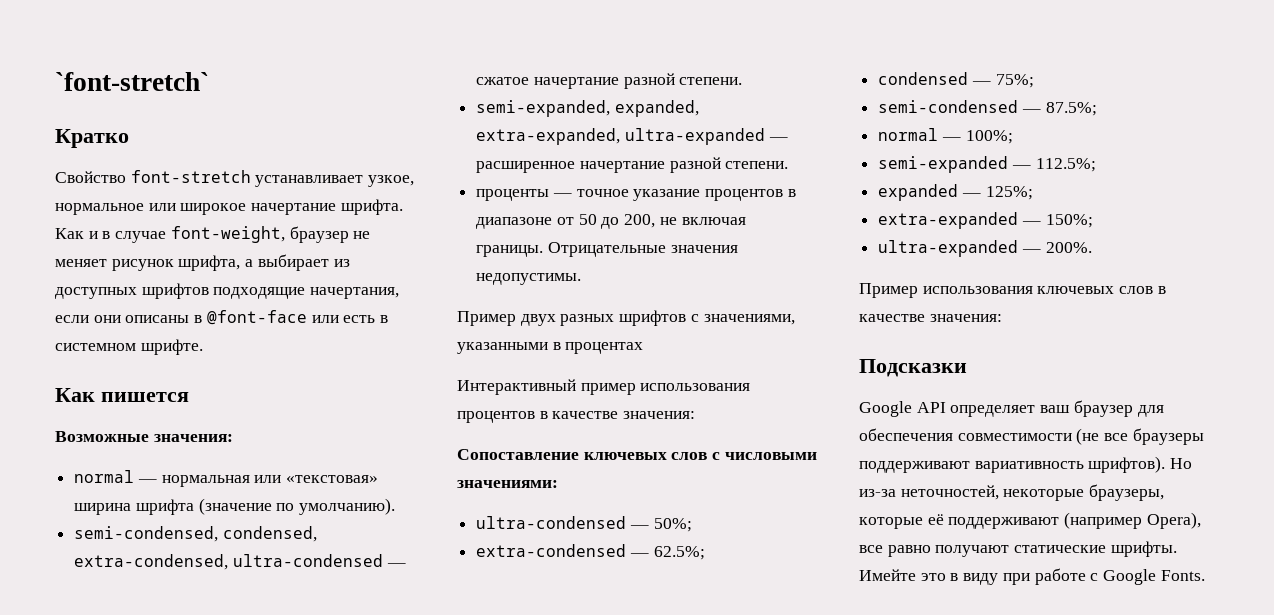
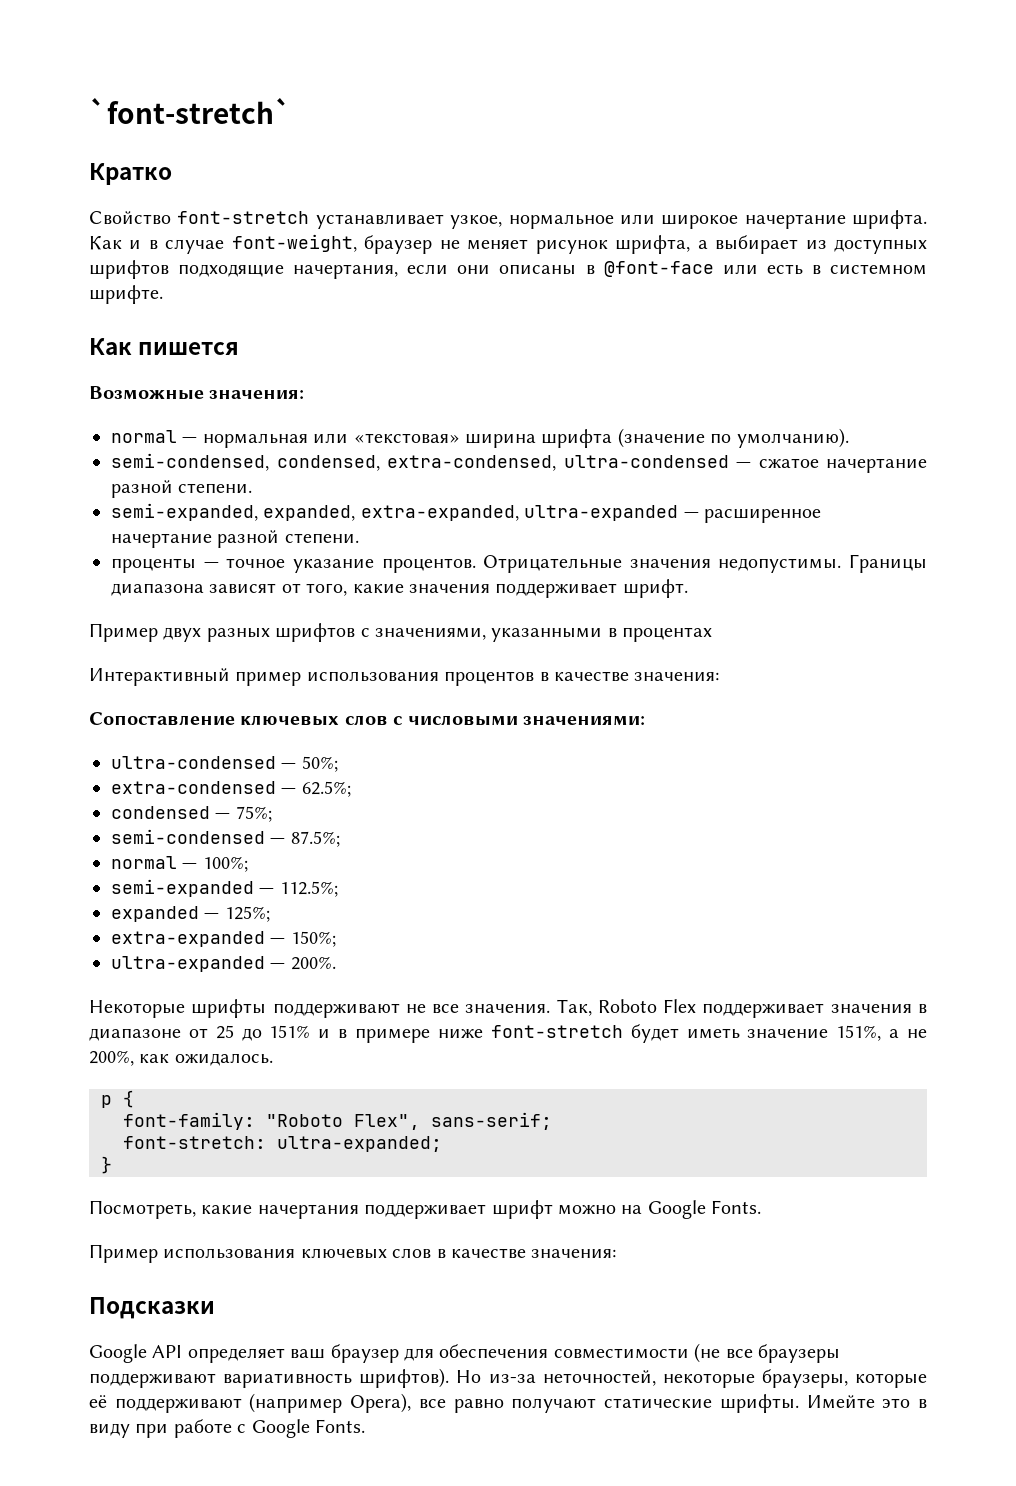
[705,189,796,201] [476,214,746,229] [476,242,738,257] [476,273,582,285] процентов в диапазоне от 50 до 200, не включая границы. Отрицательные значения недопустимы. -> [381,554,927,573] [111,579,688,598] процентов. Отрицательные значения недопустимы. Границы диапазона зависят от того, какие значения поддерживает шрифт.
(1092, 247) none -> [89,999,927,1018] [89,1024,928,1043] [89,1050,273,1066] [101,1090,134,1108] [123,1112,552,1130] [123,1136,442,1152] [101,1156,112,1174] [89,1200,762,1219] // Некоторые шрифты поддерживают не все значения. Так, Roboto Flex поддерживает значения в диапазоне от 25 до 151% и в примере ниже font-stretch будет иметь значение 151%, а не 200%, как ожидалось. // p { // font-family: "Roboto Flex", sans-serif; // font-stretch: ultra-expanded; // } // Посмотреть, какие начертания поддерживает шрифт можно на Google Fonts.

